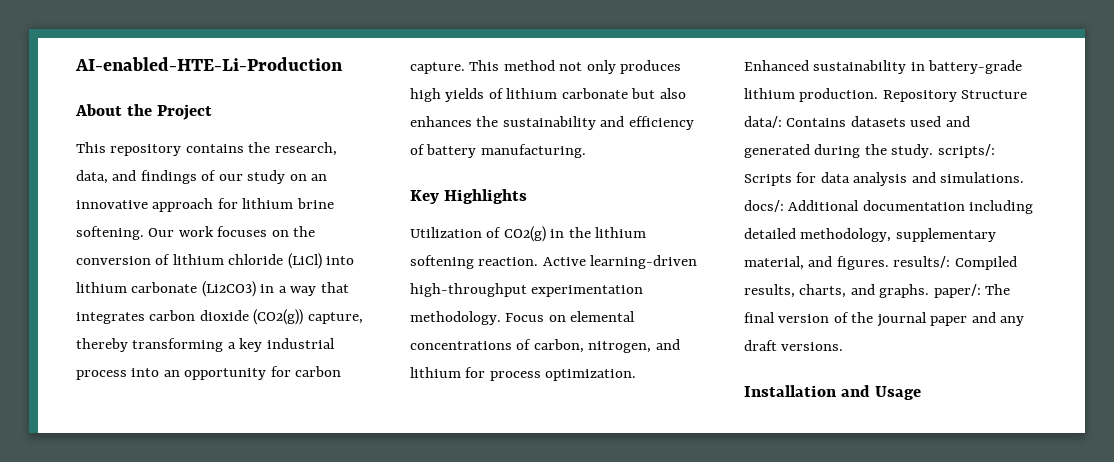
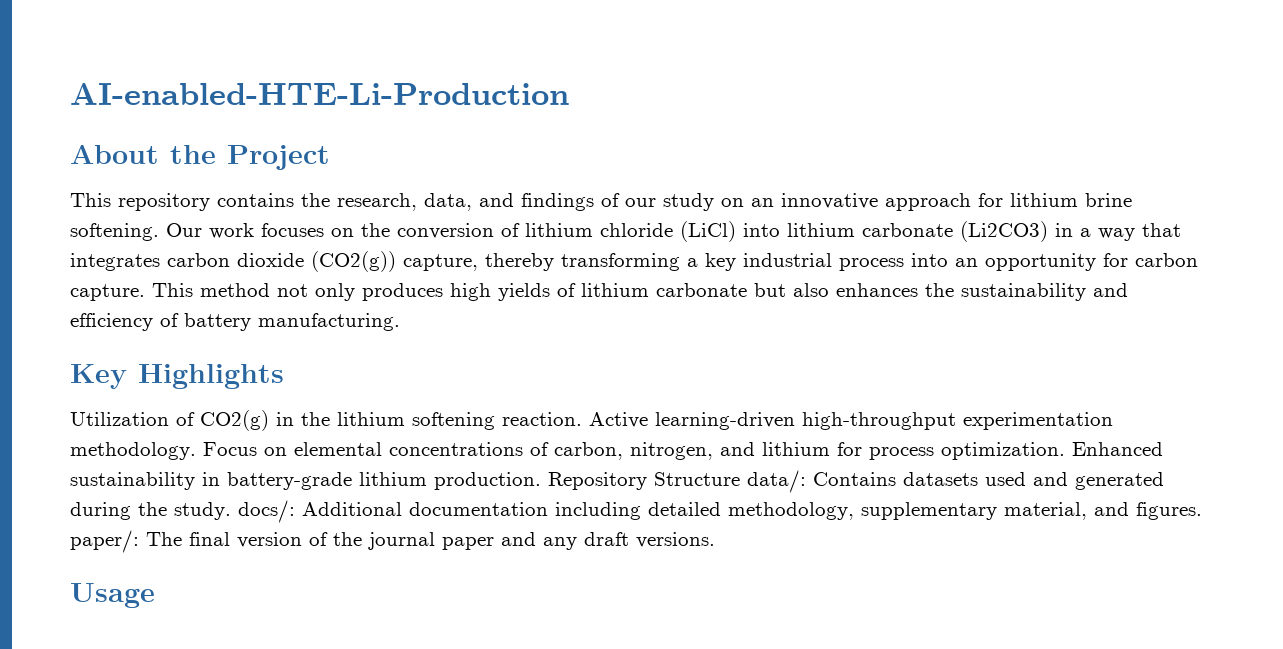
[937,144,995,158] [744,172,1025,186] scripts/: Scripts for data analysis and simulations. -> (231, 511) none
[893,256,1017,270] [744,284,930,298] results/: Compiled results, charts, and graphs. -> (1202, 511) none
[744,385,871,397] Installation and -> (715, 540) none

